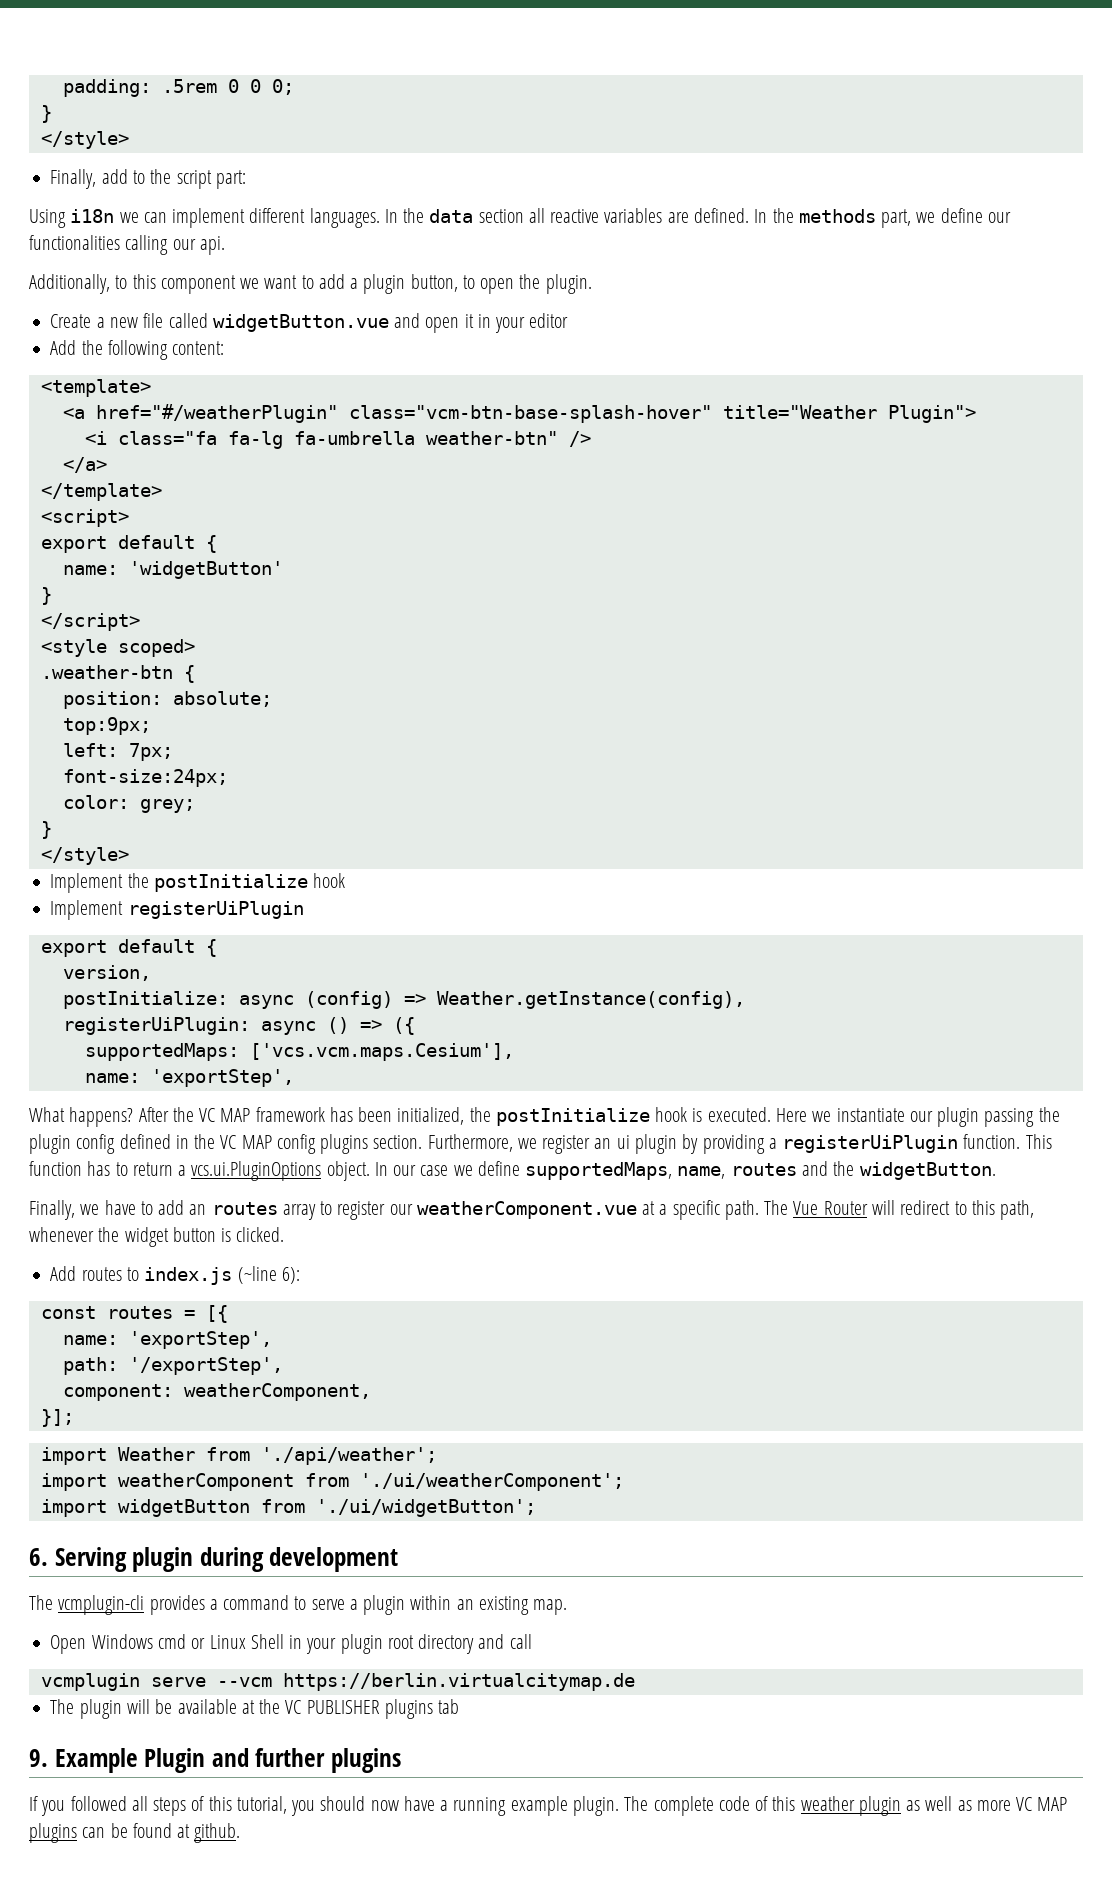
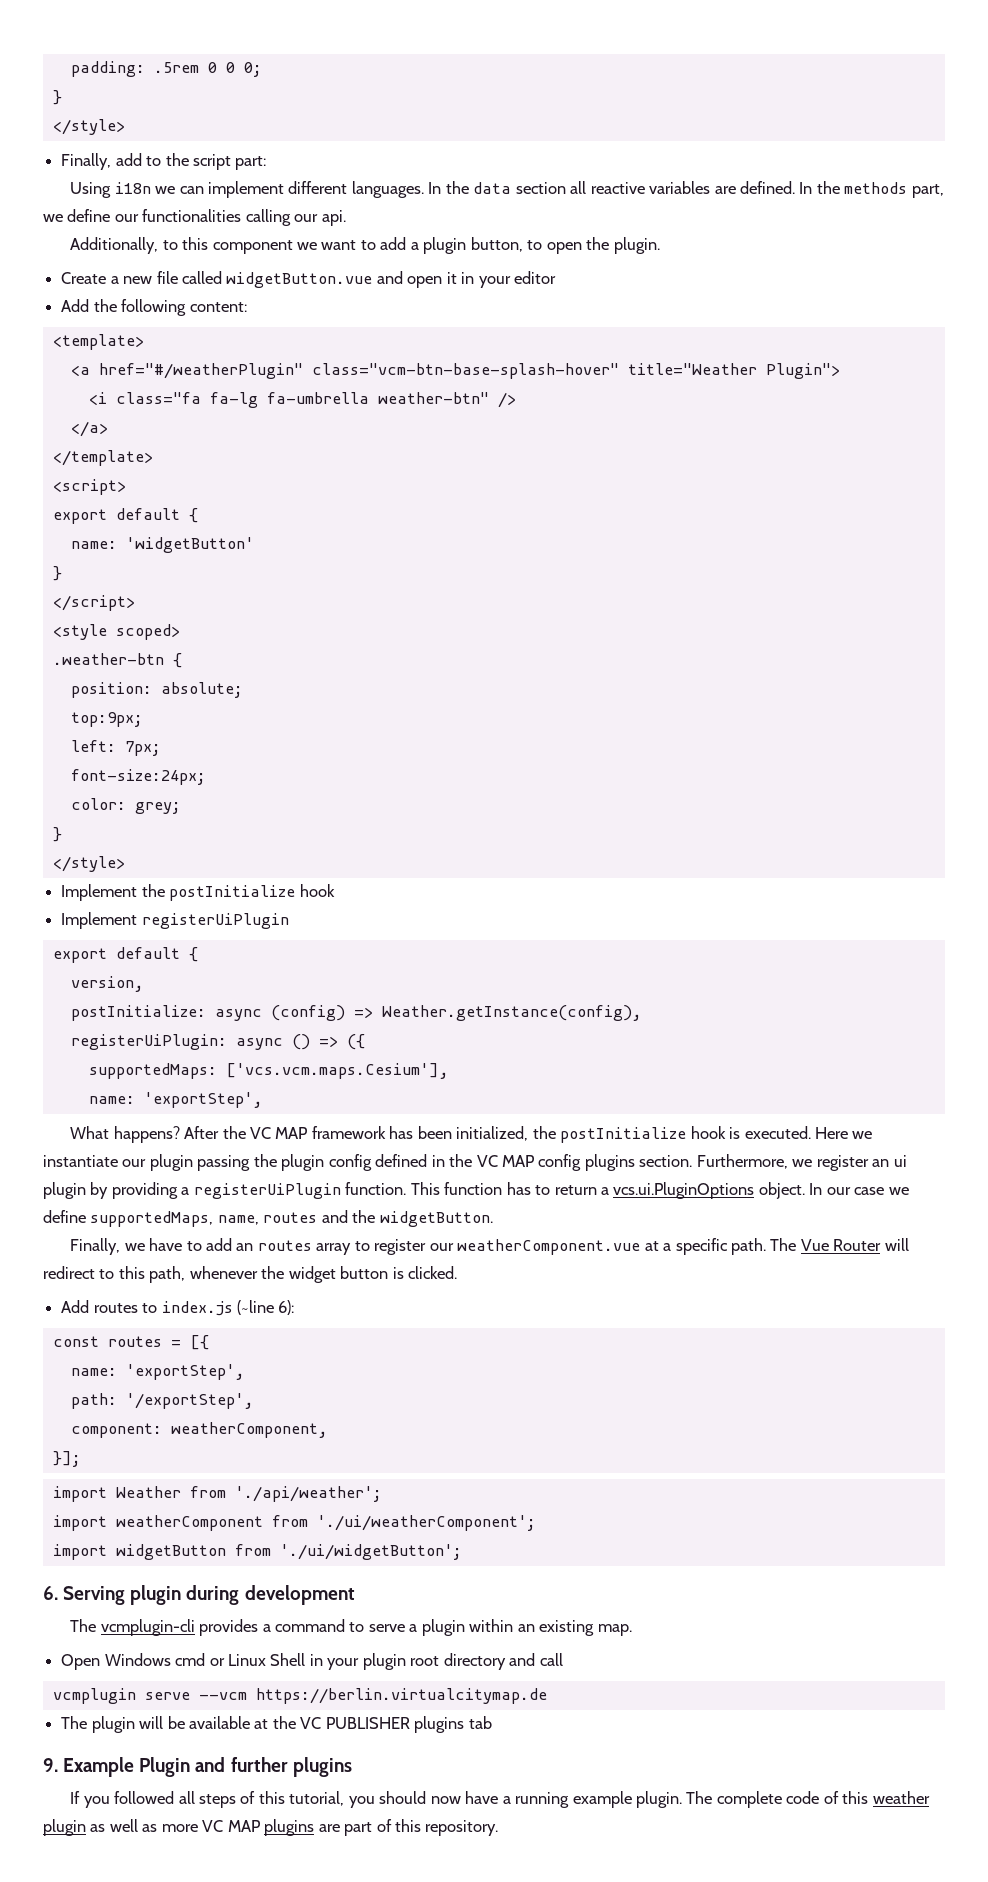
[82,1823,241,1843] can be found at github. -> [318,1819,499,1836] are part of this repository.

